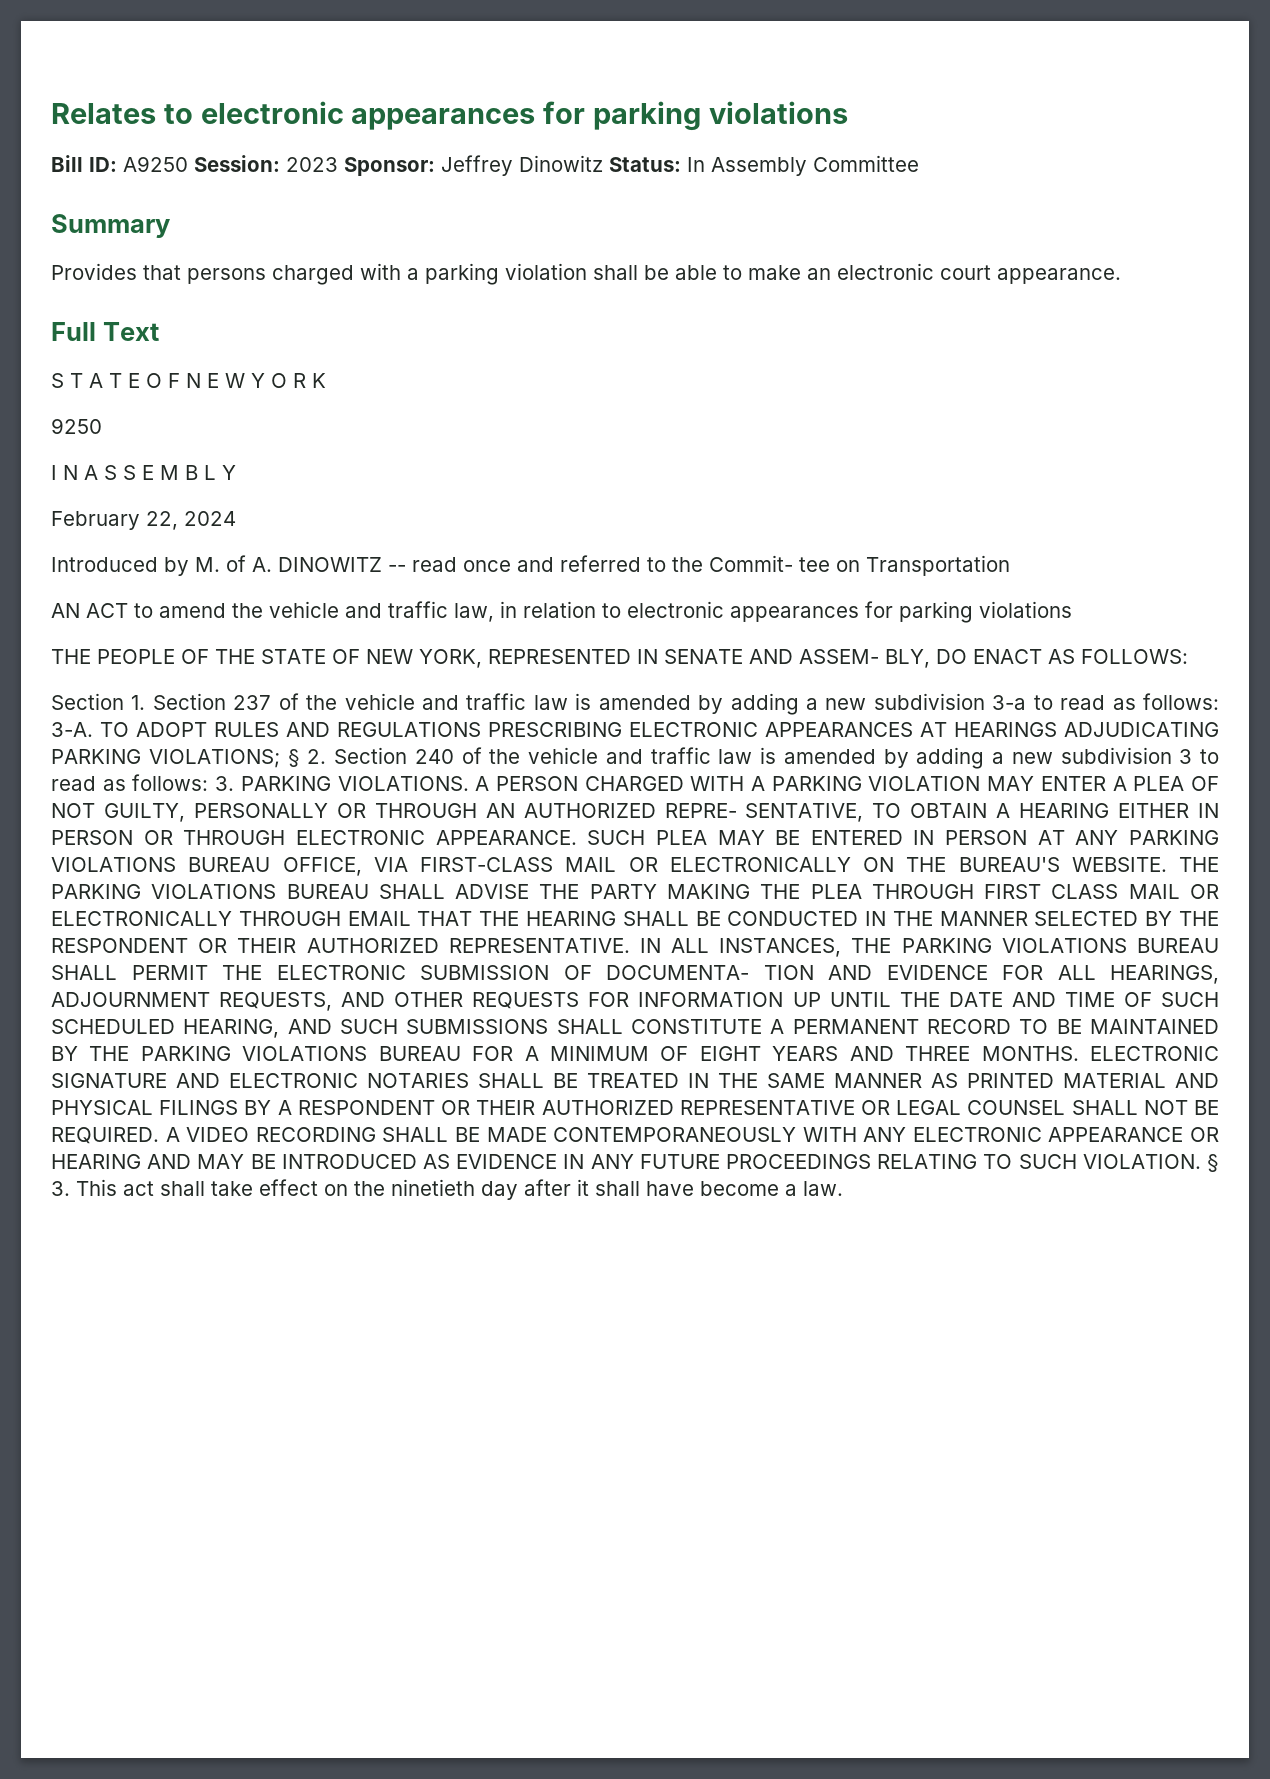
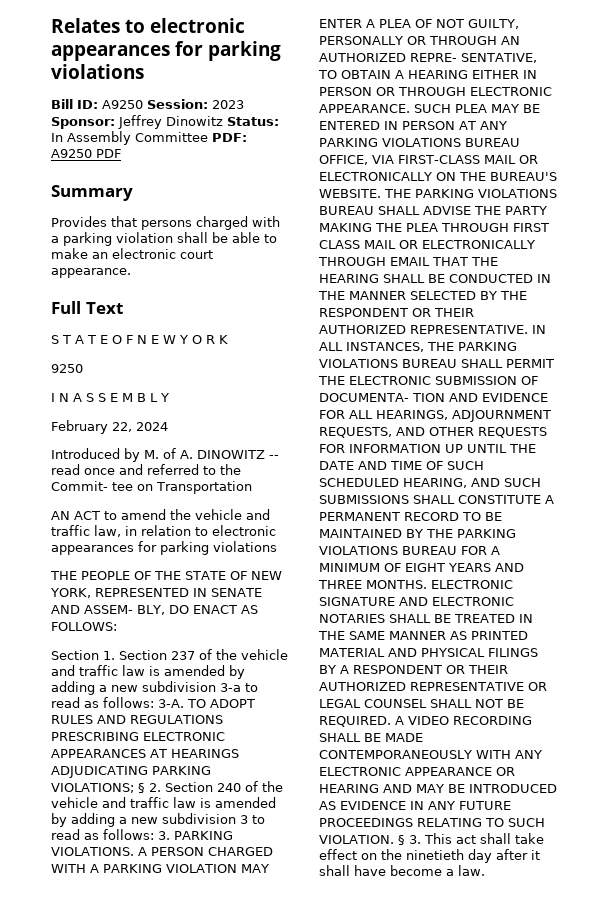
(919, 163) none -> [212,133,247,142] [51,149,121,158] PDF: A9250 PDF

